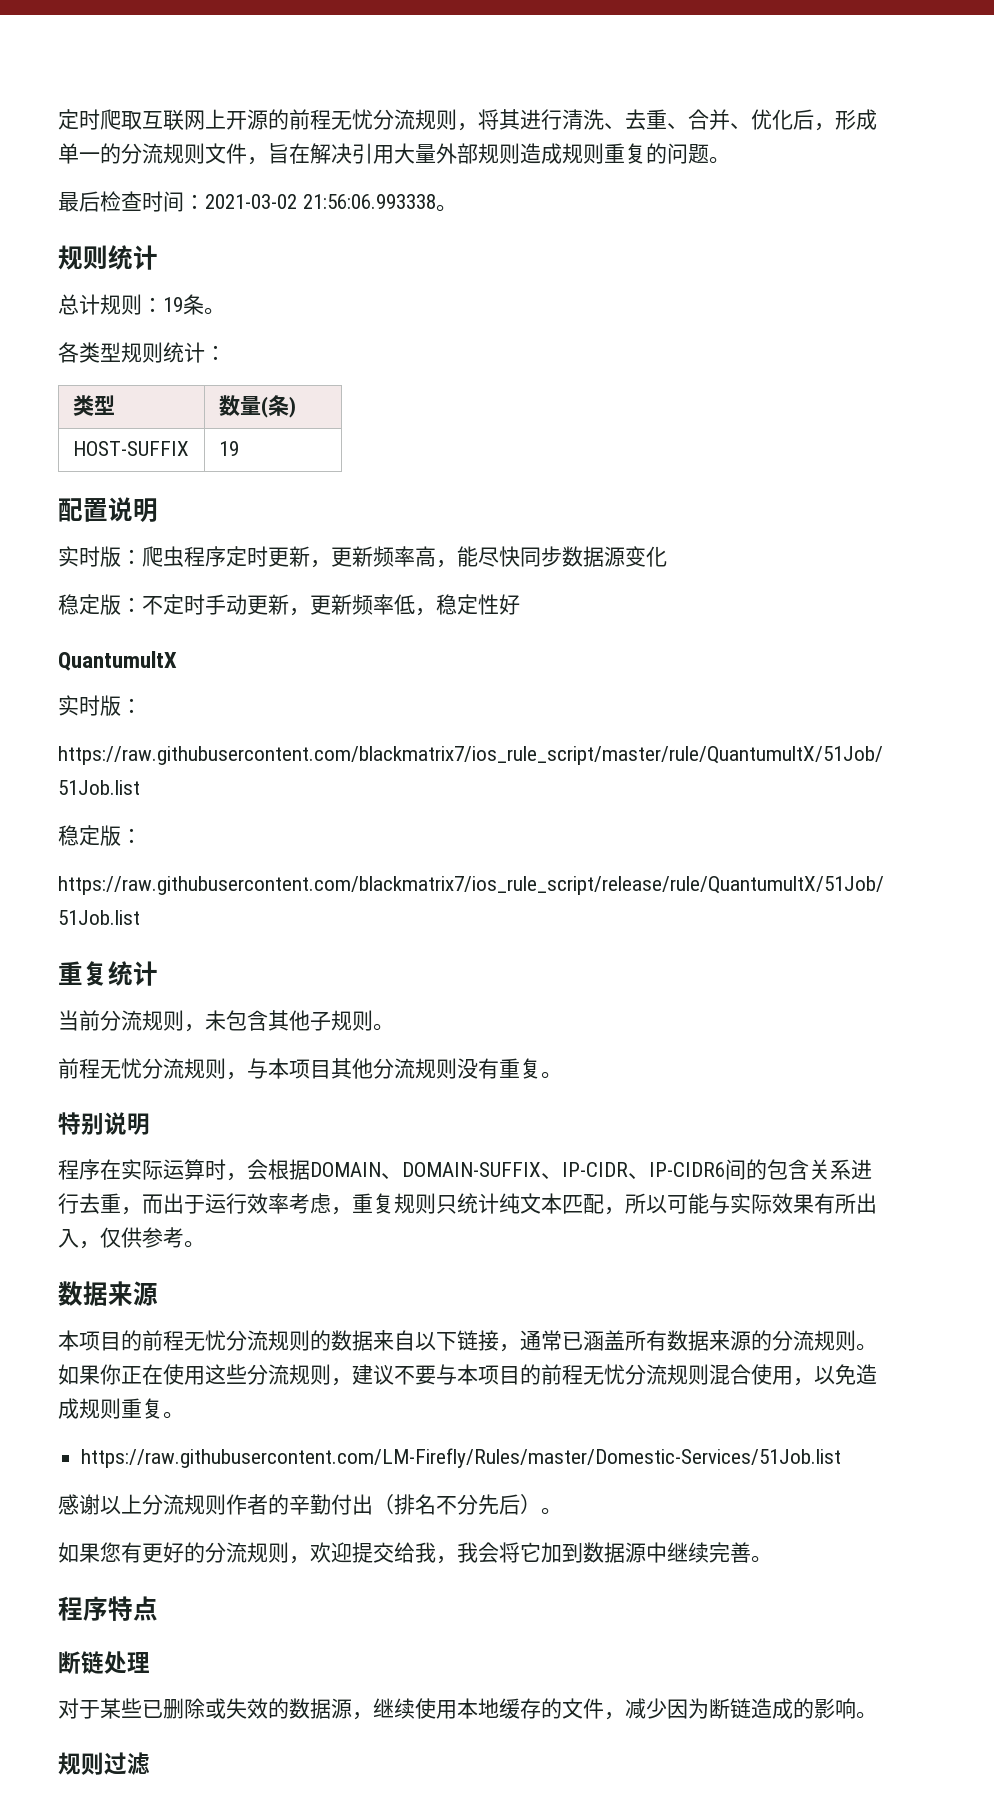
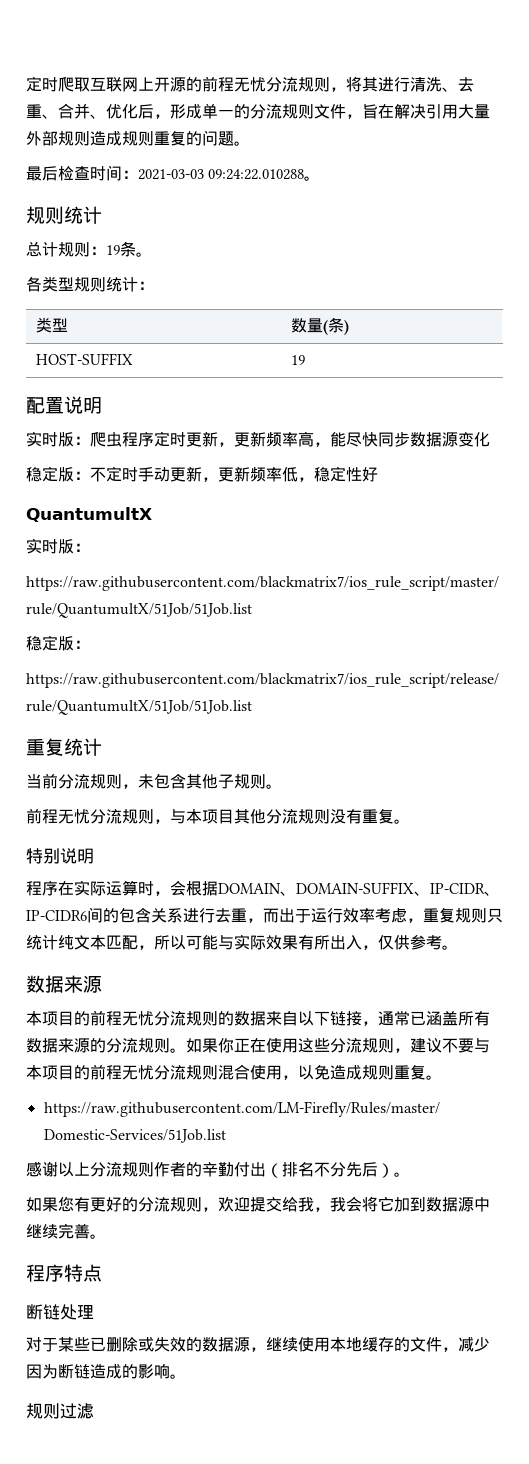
[205,194,436,209] 2021-03-02 21:56:06.993338 -> [138,169,305,180] 2021-03-03 09:24:22.010288

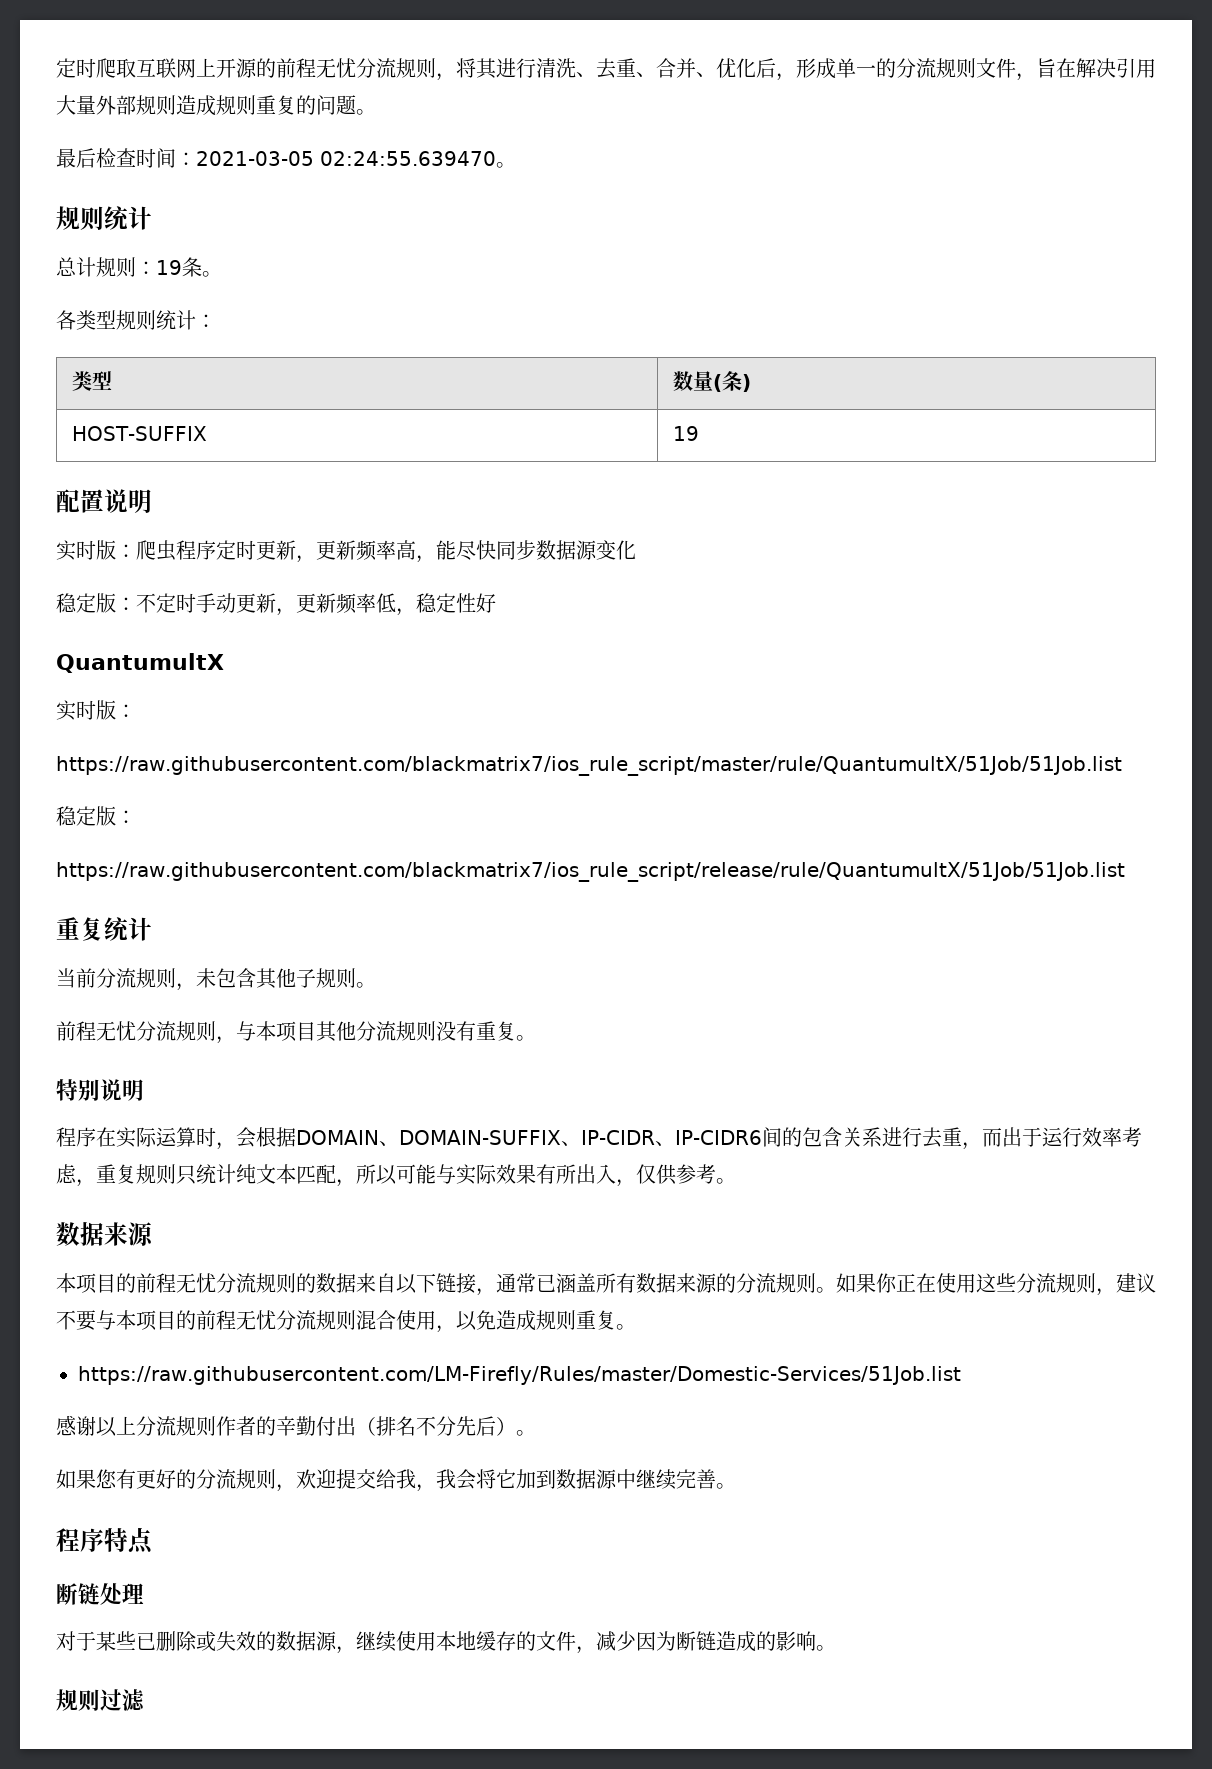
[138,169,305,180] 2021-03-03 09:24:22.010288 -> [196,151,496,166] 2021-03-05 02:24:55.639470

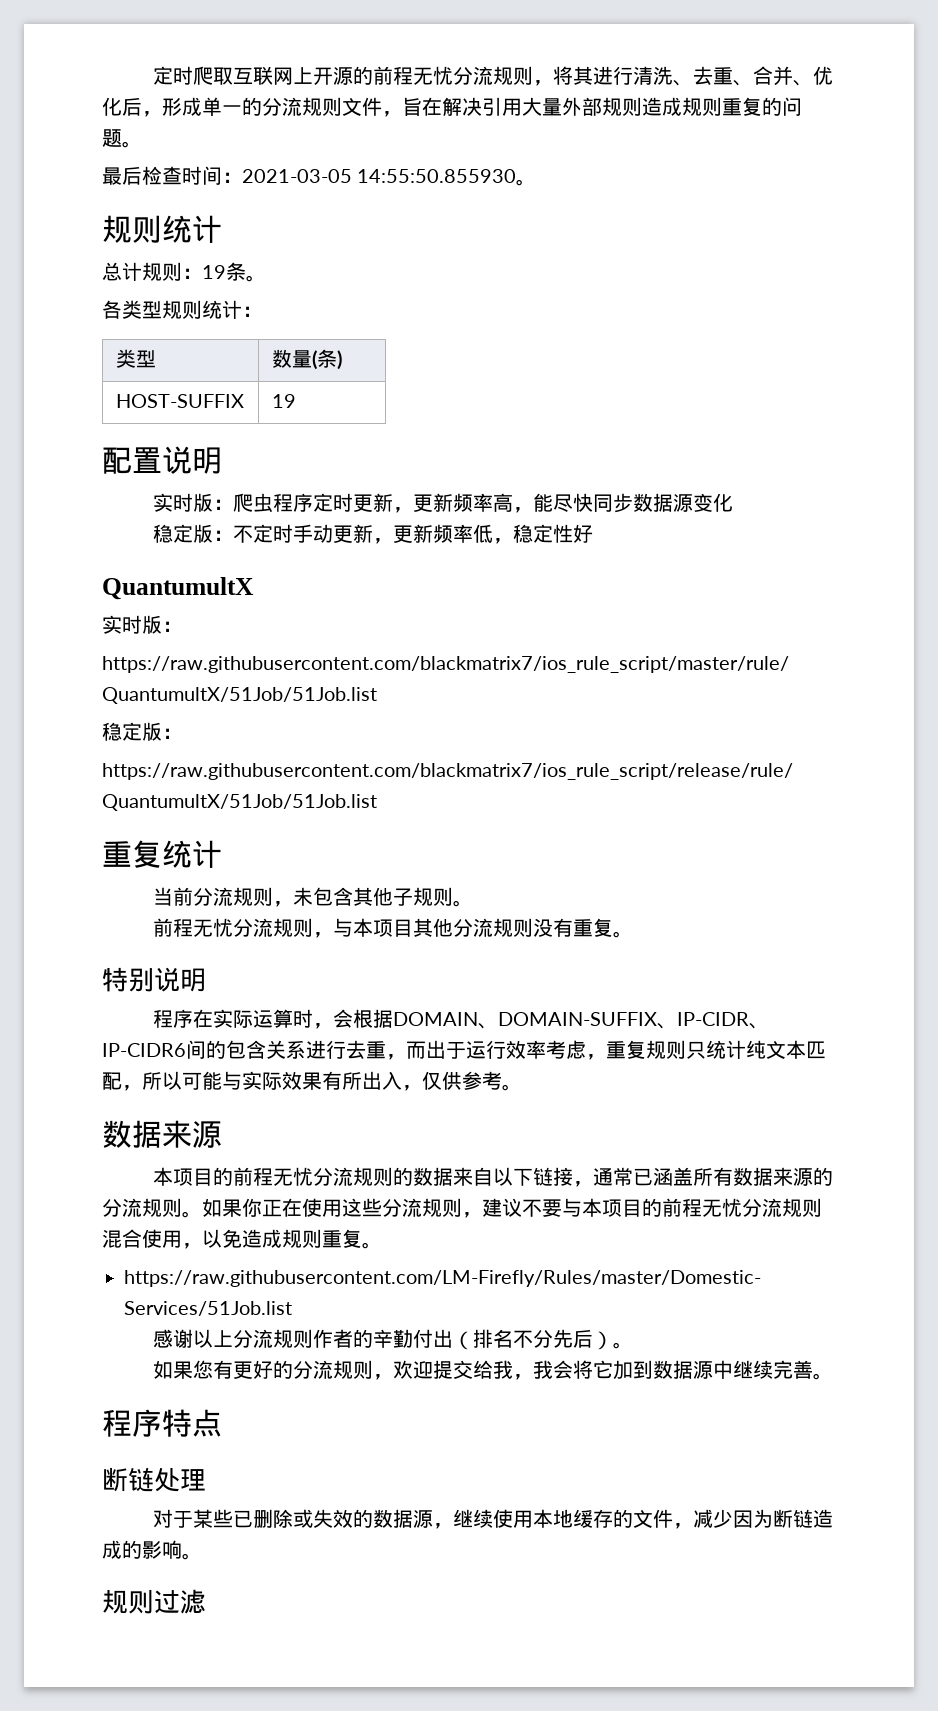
[320,151,496,166] 02:24:55.639470 -> [357,169,517,183] 14:55:50.855930

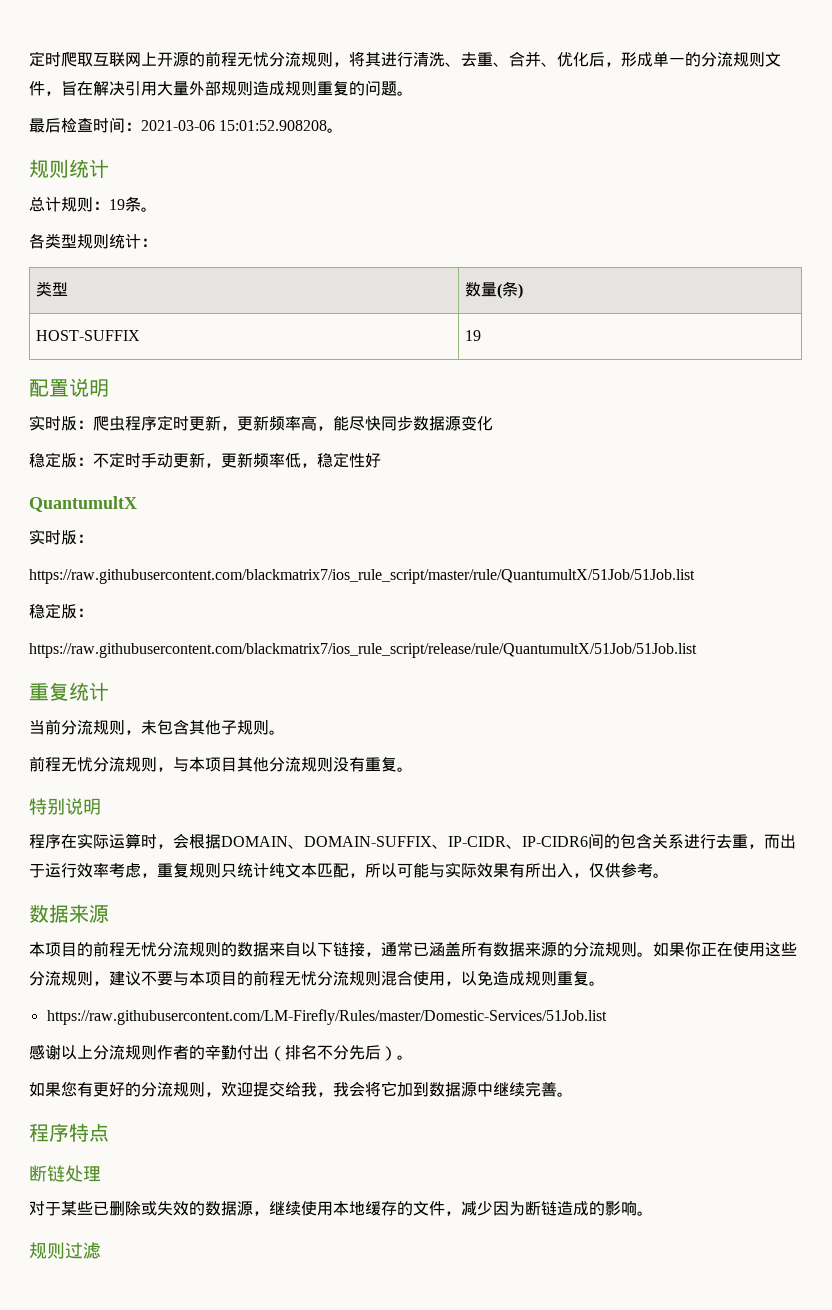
[242,169,517,183] 2021-03-05 14:55:50.855930 -> [141,120,328,131] 2021-03-06 15:01:52.908208

